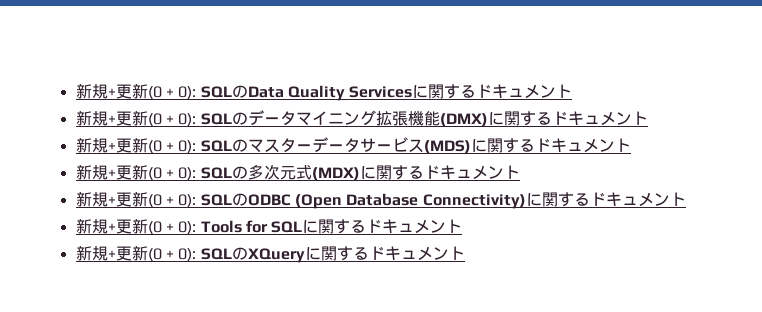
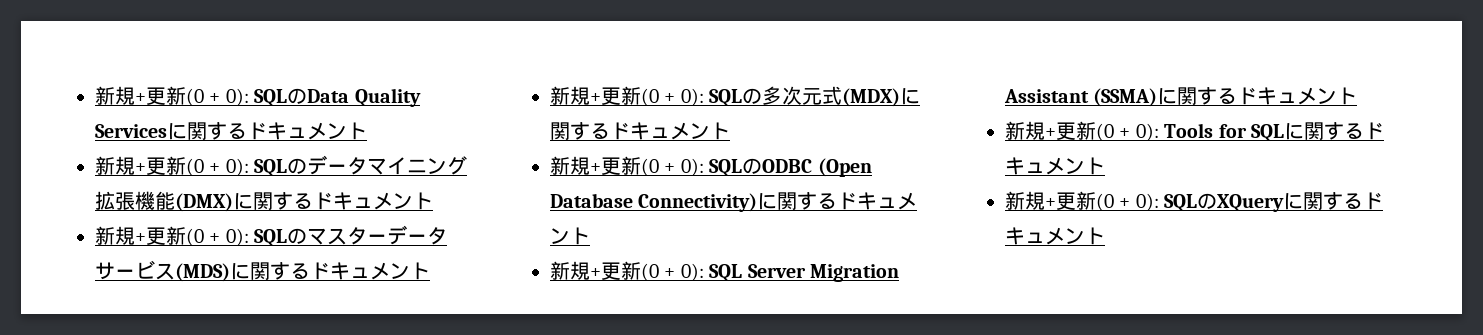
(686, 199) none -> [550,261,899,282] [1004,87,1358,107] // 新規+更新(0 + 0): SQL Server Migration Assistant (SSMA)に関するドキュメント

